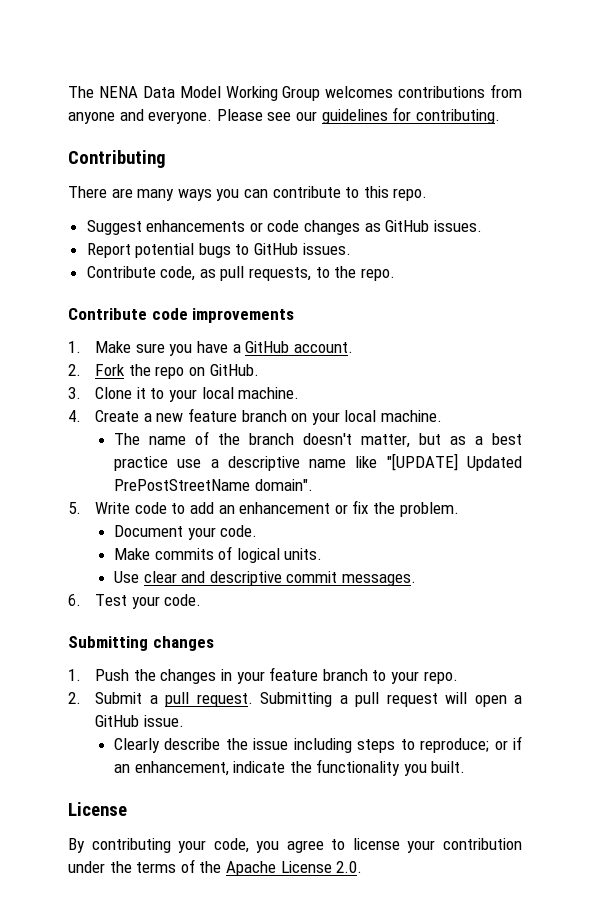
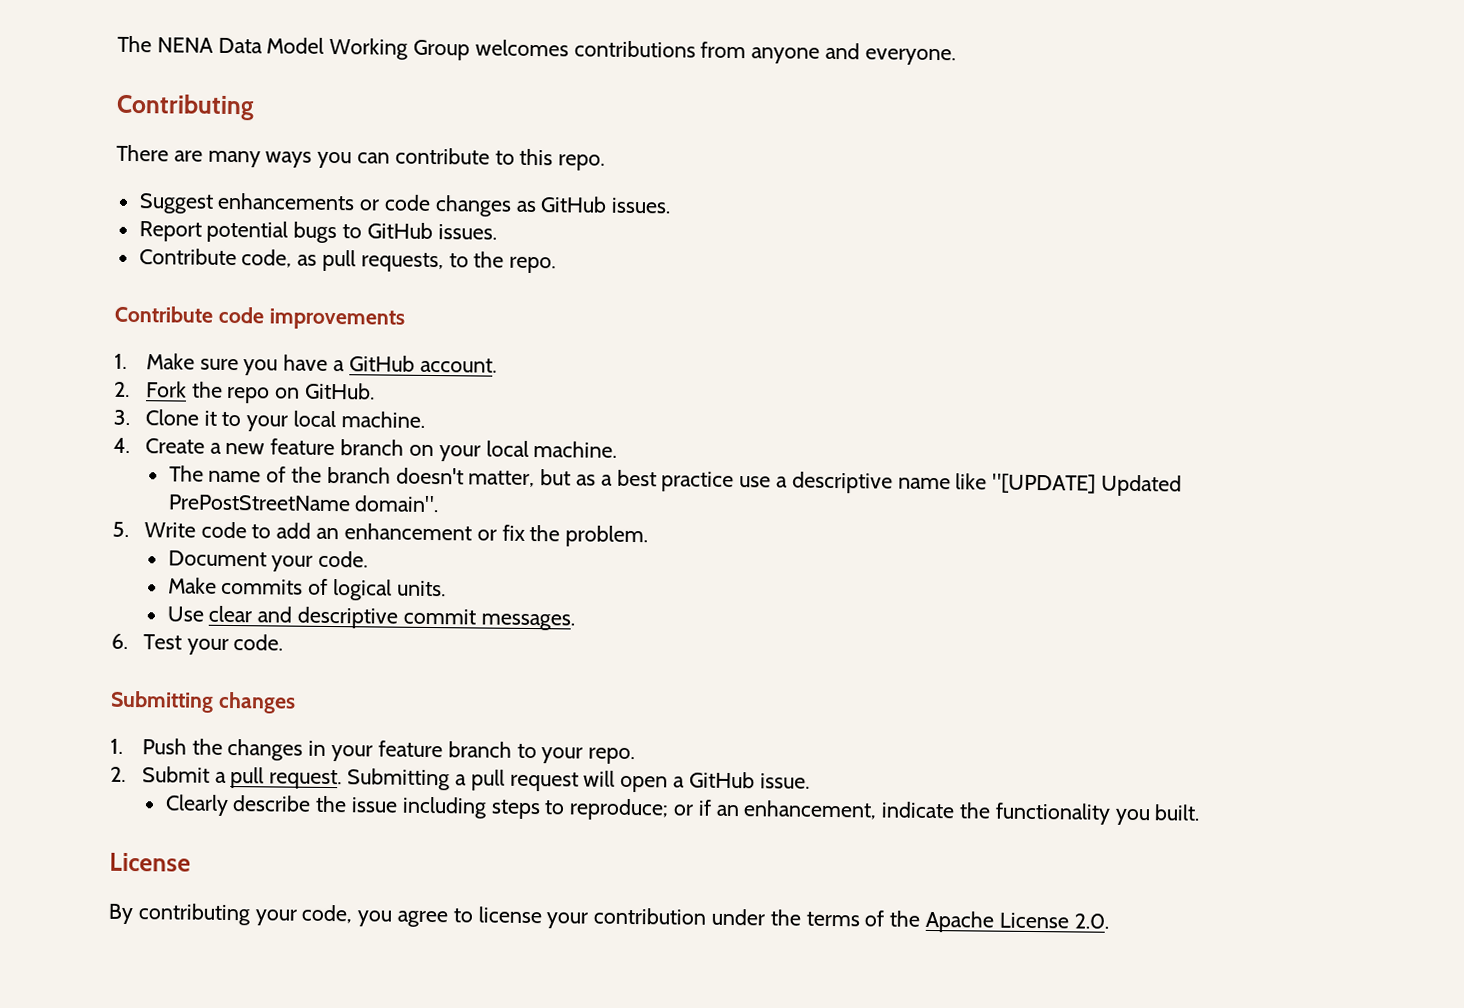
[216,107,500,124] Please see our guidelines for contributing. -> (956, 57) none

